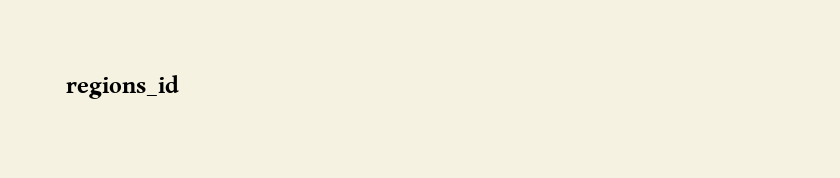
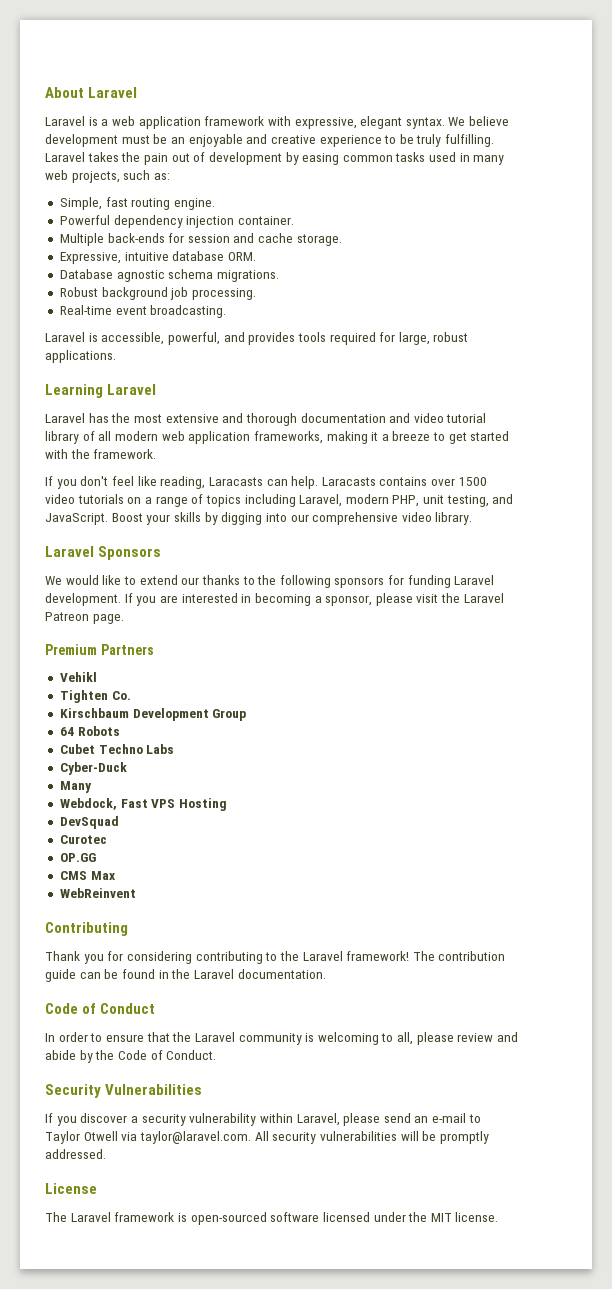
[66,75,179,99] regions_id -> [45,87,138,98] [45,116,510,129] [45,134,495,147] [45,152,505,165] [45,170,170,183] [59,197,215,210] [59,215,294,228] [59,233,342,246] [59,251,256,264] [59,269,279,282] [59,287,256,300] [59,305,227,318] [45,332,469,345] [45,350,116,363] [45,384,157,398] [45,413,487,426] [45,431,510,444] [45,449,157,459] [45,476,487,489] [45,494,514,507] [45,512,473,525] [45,546,162,560] [45,575,495,588] [45,593,504,606] [45,612,124,624] [45,644,154,655] [59,672,97,682] [59,690,131,703] [59,708,247,721] [59,726,120,736] [59,744,175,754] [59,762,127,775] [59,781,92,793] [59,798,227,811] [59,816,119,829] [59,835,107,844] [59,853,96,862] [59,871,115,880] [59,888,136,898] [45,922,128,936] [45,951,506,964] [45,969,326,982] [45,1003,156,1014] [45,1032,519,1045] [45,1050,217,1063] [45,1084,203,1098] [45,1113,481,1126] [45,1131,489,1144] [45,1149,106,1159] [45,1183,97,1194] [45,1212,499,1225] About Laravel // Laravel is a web application framework with expressive, elegant syntax. We believe development must be an enjoyable and creative experience to be truly fulfilling. Laravel takes the pain out of development by easing common tasks used in many web projects, such as: // Simple, fast routing engine. // Powerful dependency injection container. // Multiple back-ends for session and cache storage. // Expressive, intuitive database ORM. // Database agnostic schema migrations. // Robust background job processing. // Real-time event broadcasting. // Laravel is accessible, powerful, and provides tools required for large, robust applications. // Learning Laravel // Laravel has the most extensive and thorough documentation and video tutorial library of all modern web application frameworks, making it a breeze to get started with the framework. // If you don't feel like reading, Laracasts can help. Laracasts contains over 1500 video tutorials on a range of topics including Laravel, modern PHP, unit testing, and JavaScript. Boost your skills by digging into our comprehensive video library. // Laravel Sponsors // We would like to extend our thanks to the following sponsors for funding Laravel development. If you are interested in becoming a sponsor, please visit the Laravel Patreon page. // Premium Partners // Vehikl // Tighten Co. // Kirschbaum Development Group // 64 Robots // Cubet Techno Labs // Cyber-Duck // Many // Webdock, Fast VPS Hosting // DevSquad // Curotec // OP.GG // CMS Max // WebReinvent // Contributing // Thank you for considering contributing to the Laravel framework! The contribution guide can be found in the Laravel documentation. // Code of Conduct // In order to ensure that the Laravel community is welcoming to all, please review and abide by the Code of Conduct. // Security Vulnerabilities // If you discover a security vulnerability within Laravel, please send an e-mail to Taylor Otwell via taylor@laravel.com. All security vulnerabilities will be promptly addressed. // License // The Laravel framework is open-sourced software licensed under the MIT license.

